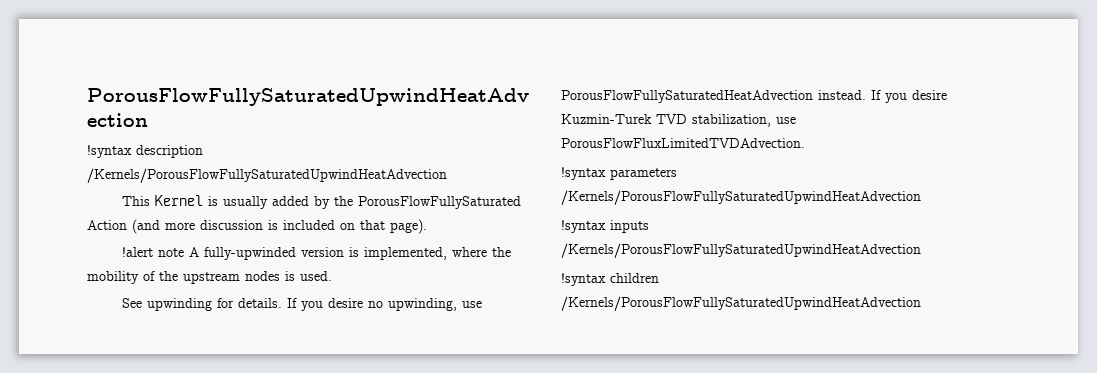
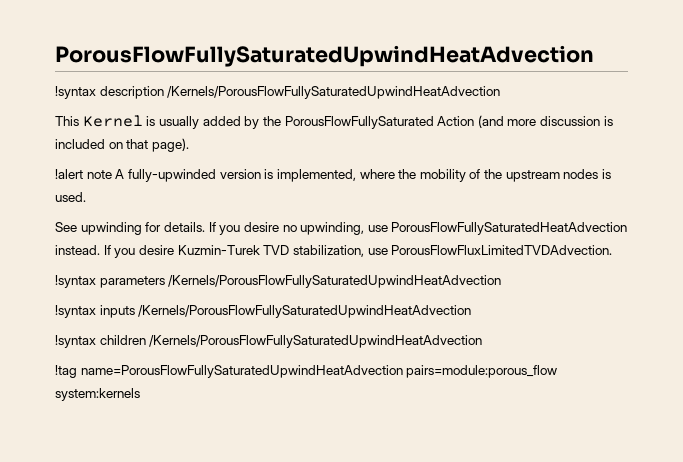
(921, 303) none -> [55,365,558,378] [55,388,140,401] // !tag name=PorousFlowFullySaturatedUpwindHeatAdvection pairs=module:porous_flow system:kernels

